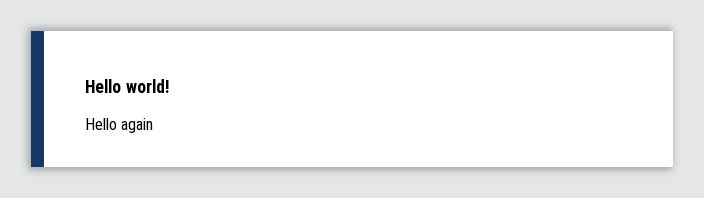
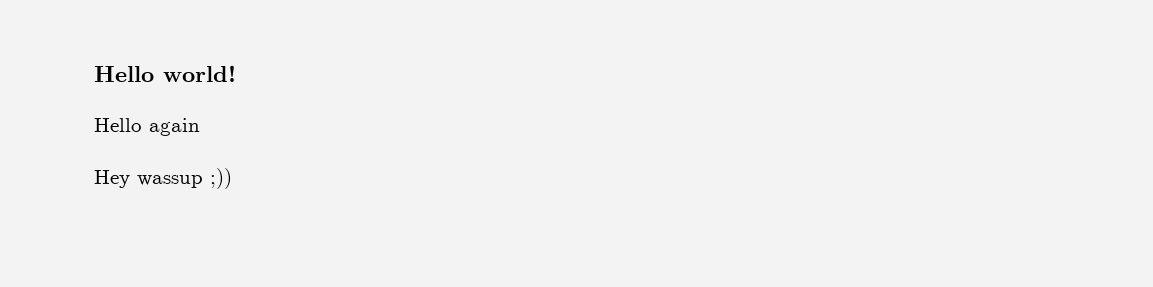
(154, 125) none -> [94,168,232,189] // Hey wassup ;))

